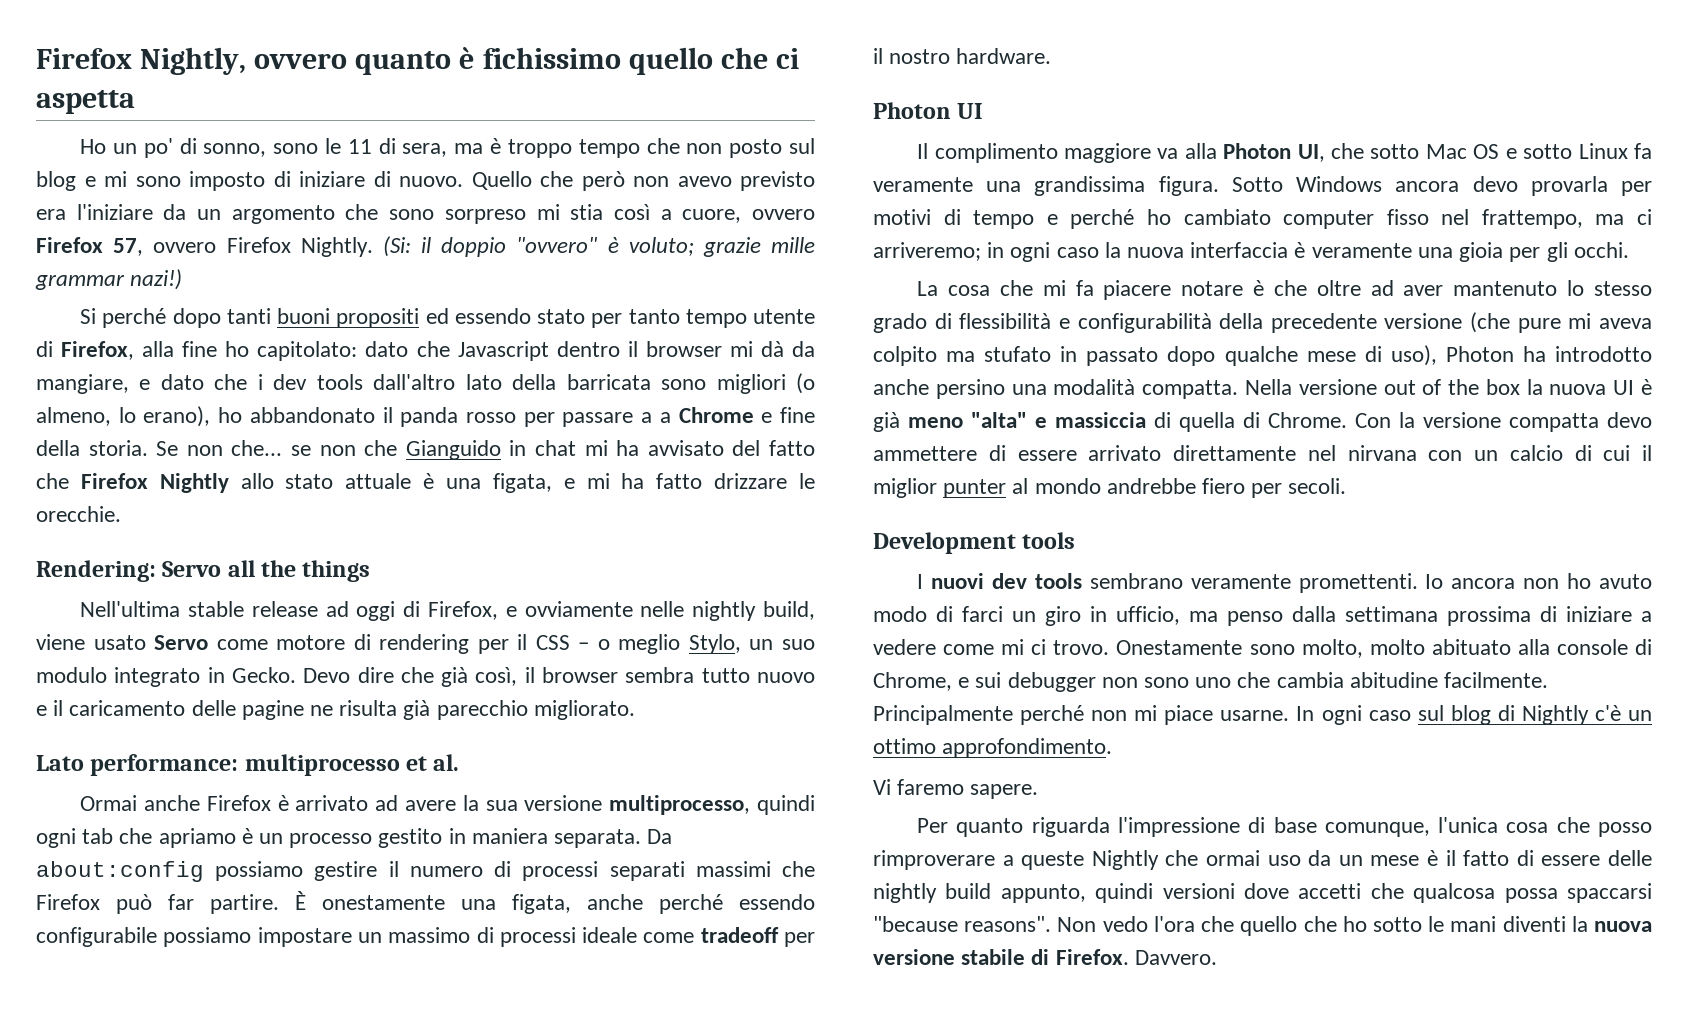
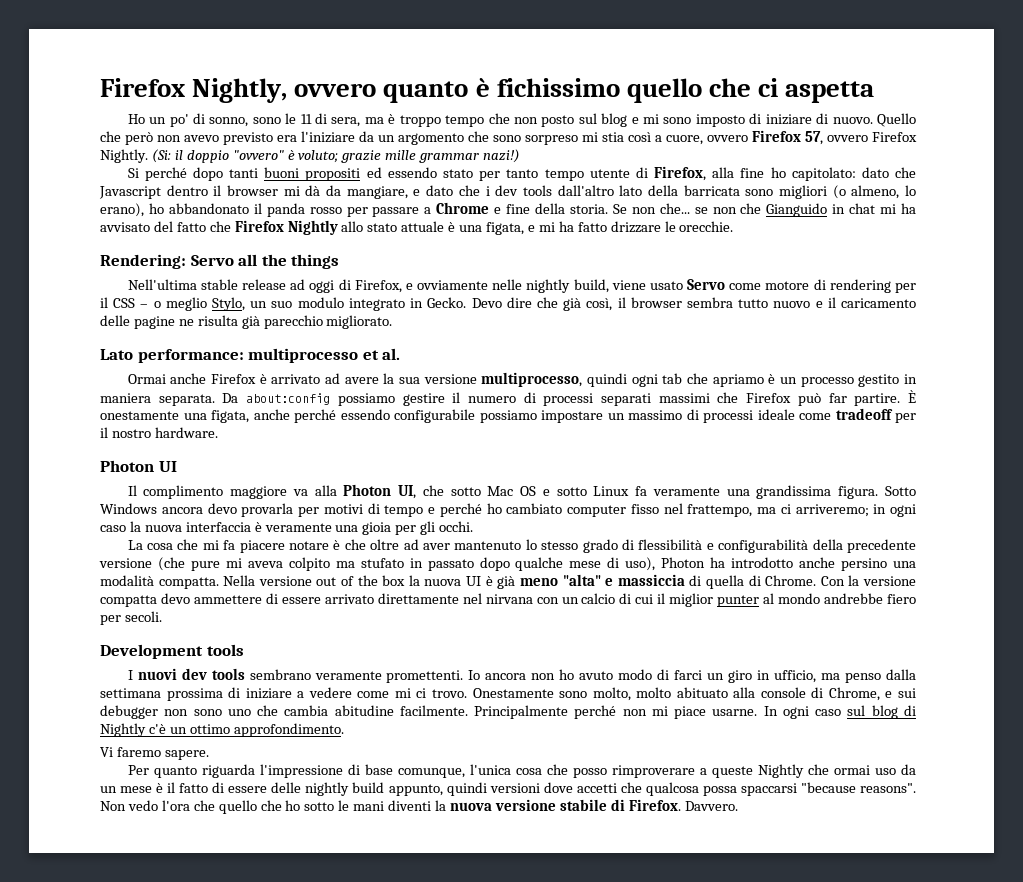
[659,412,671,423] a -> (432, 210) none

